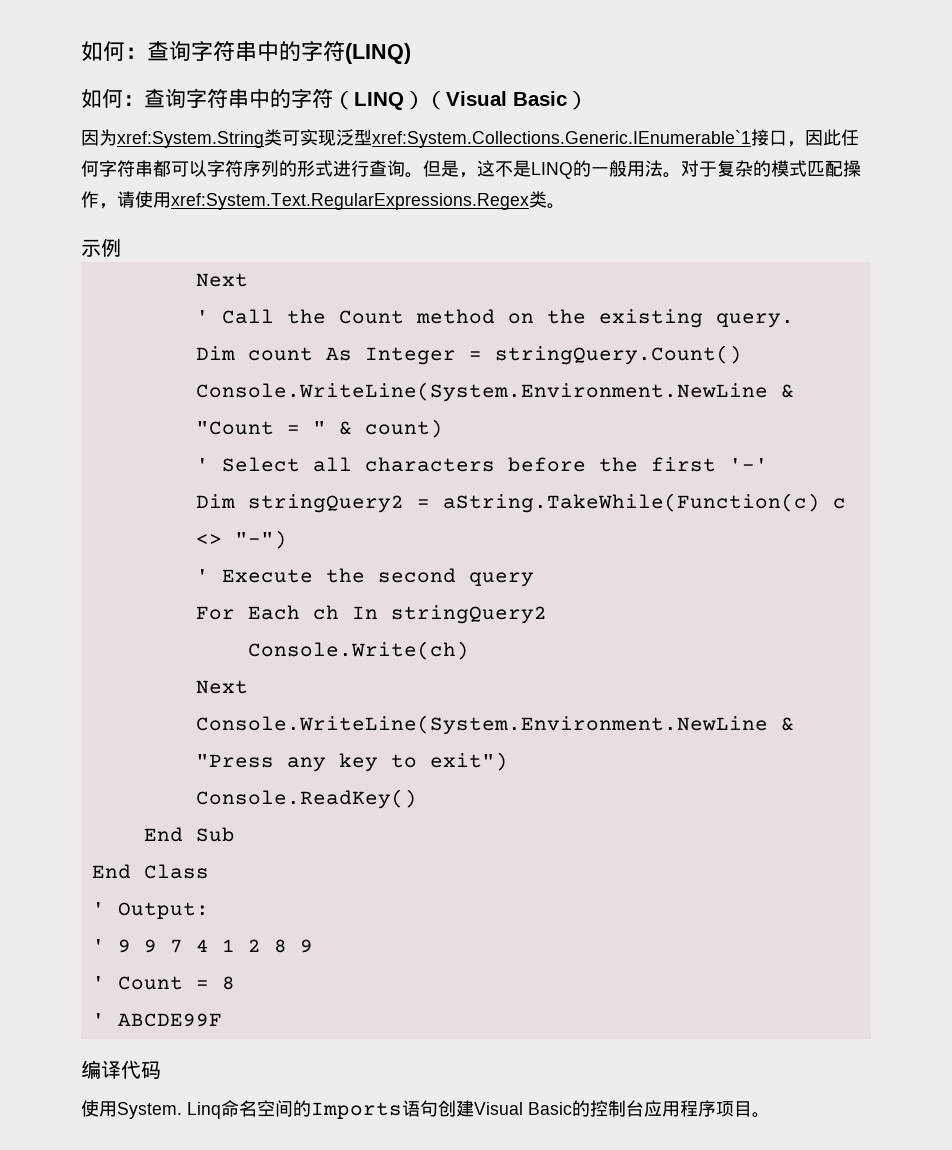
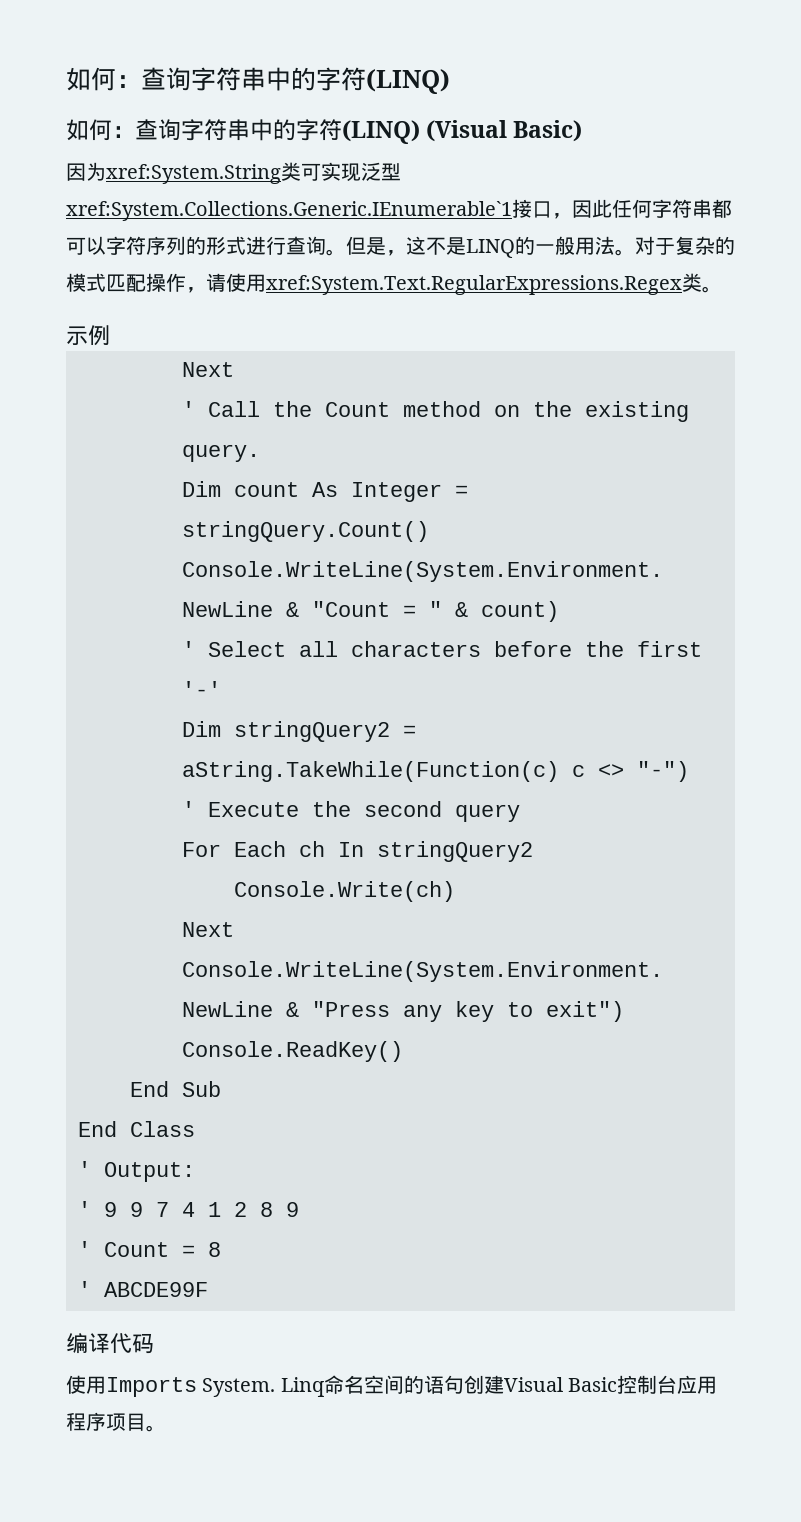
[333,90,588,110] （LINQ）（Visual Basic） -> [342,120,583,144] (LINQ) (Visual Basic)
(117, 1109) none -> [106,1377,197,1397] Imports
[311,1102,402,1119] Imports -> (424, 1384) none
[572,1100,590,1117] 的 -> (618, 1384) none

